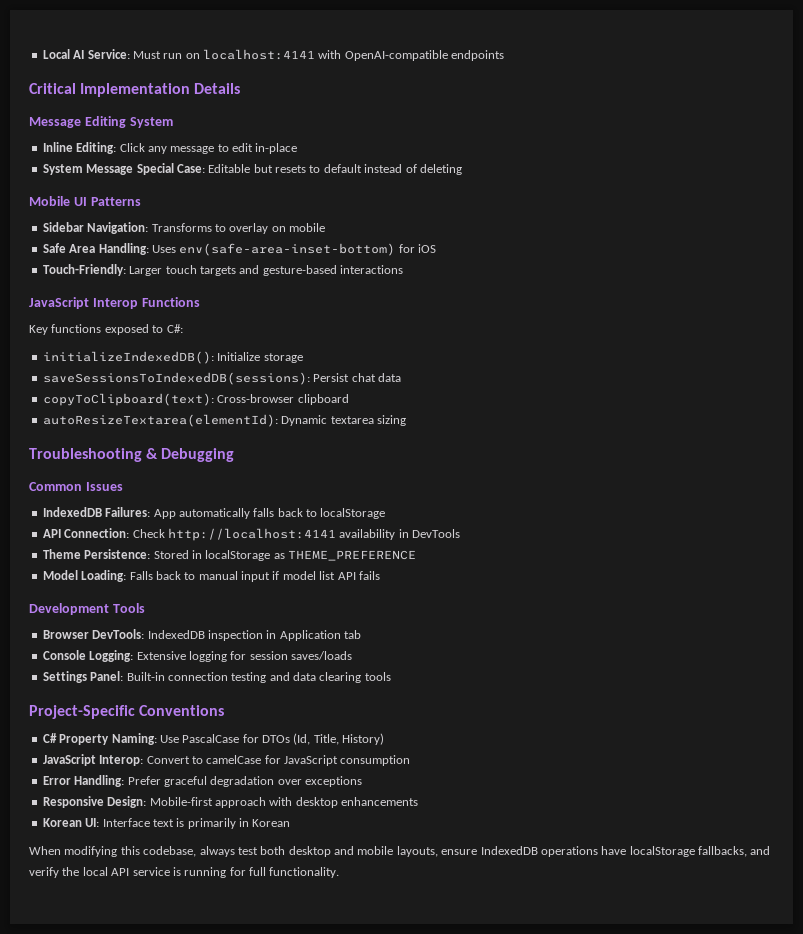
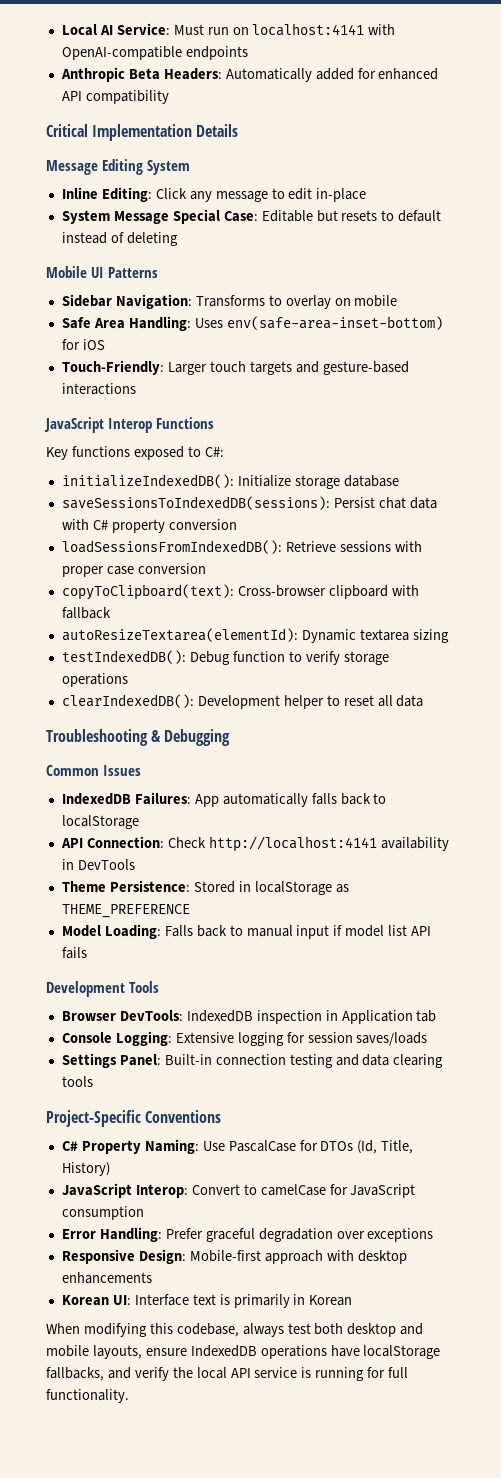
(505, 55) none -> [60,67,439,82] [61,90,169,104] // Anthropic Beta Headers: Automatically added for enhanced API compatibility
(303, 358) none -> [343,475,399,487] database
(401, 377) none -> [61,519,237,533] [61,540,422,554] [61,563,206,577] with C# property conversion // loadSessionsFromIndexedDB(): Retrieve sessions with proper case conversion
(349, 399) none -> [391,585,419,596] [61,607,111,619] with fallback
(406, 420) none -> [61,650,389,665] [61,673,128,687] [61,694,424,709] // testIndexedDB(): Debug function to verify storage operations // clearIndexedDB(): Development helper to reset all data

